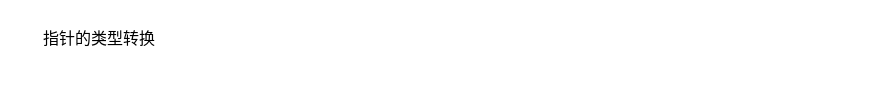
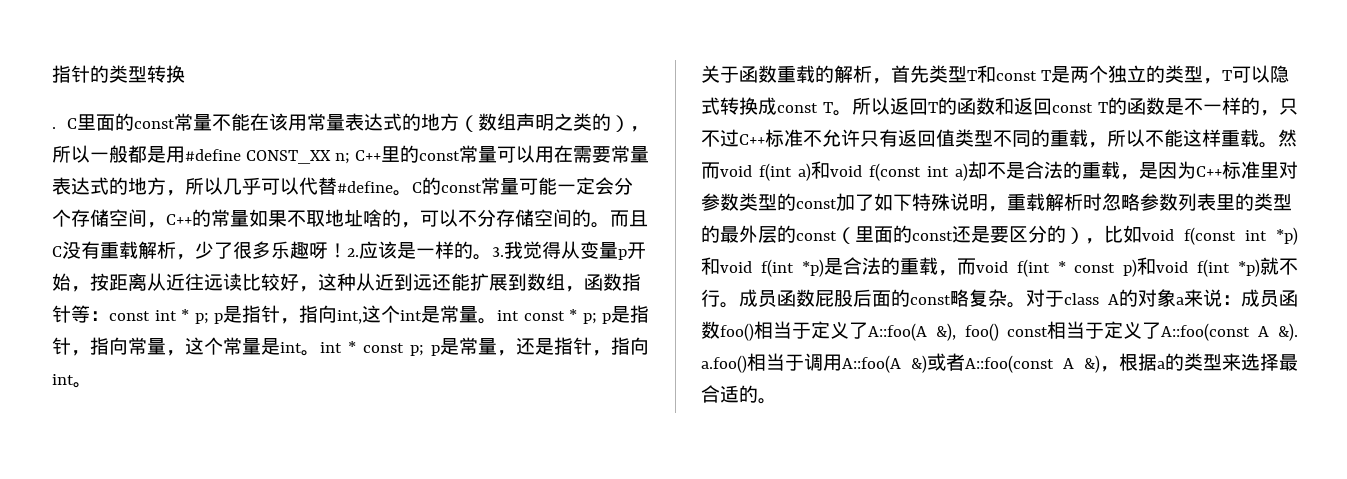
(155, 38) none -> [52,113,649,132] [52,145,649,164] [52,177,633,196] [52,209,648,228] [52,241,646,260] [52,273,641,292] [52,305,649,324] [52,337,649,356] [52,374,92,388] [701,65,1289,84] [701,97,1298,116] [701,129,1297,148] [701,161,1298,181] [701,193,1292,212] [701,225,1298,245] [701,257,1298,277] [701,289,1298,308] [701,321,1298,341] [701,353,1298,373] [701,385,777,404] // . C里面的const常量不能在该用常量表达式的地方（数组声明之类的），所以一般都是用#define CONST_XX n; C++里的const常量可以用在需要常量表达式的地方，所以几乎可以代替#define。C的const常量可能一定会分个存储空间，C++的常量如果不取地址啥的，可以不分存储空间的。而且C没有重载解析，少了很多乐趣呀！2.应该是一样的。3.我觉得从变量p开始，按距离从近往远读比较好，这种从近到远还能扩展到数组，函数指针等：const int * p; p是指针，指向int,这个int是常量。int const * p; p是指针，指向常量，这个常量是int。int * const p; p是常量，还是指针，指向int。 // 关于函数重载的解析，首先类型T和const T是两个独立的类型，T可以隐式转换成const T。所以返回T的函数和返回const T的函数是不一样的，只不过C++标准不允许只有返回值类型不同的重载，所以不能这样重载。然而void f(int a)和void f(const int a)却不是合法的重载，是因为C++标准里对参数类型的const加了如下特殊说明，重载解析时忽略参数列表里的类型的最外层的const（里面的const还是要区分的），比如void f(const int *p)和void f(int *p)是合法的重载，而void f(int * const p)和void f(int *p)就不行。成员函数屁股后面的const略复杂。对于class A的对象a来说：成员函数foo()相当于定义了A::foo(A &), foo() const相当于定义了A::foo(const A &). a.foo()相当于调用A::foo(A &)或者A::foo(const A &)，根据a的类型来选择最合适的。

